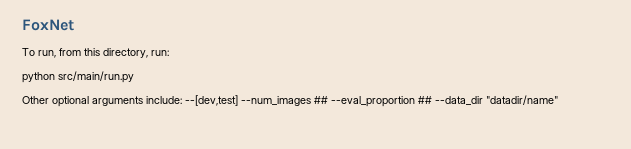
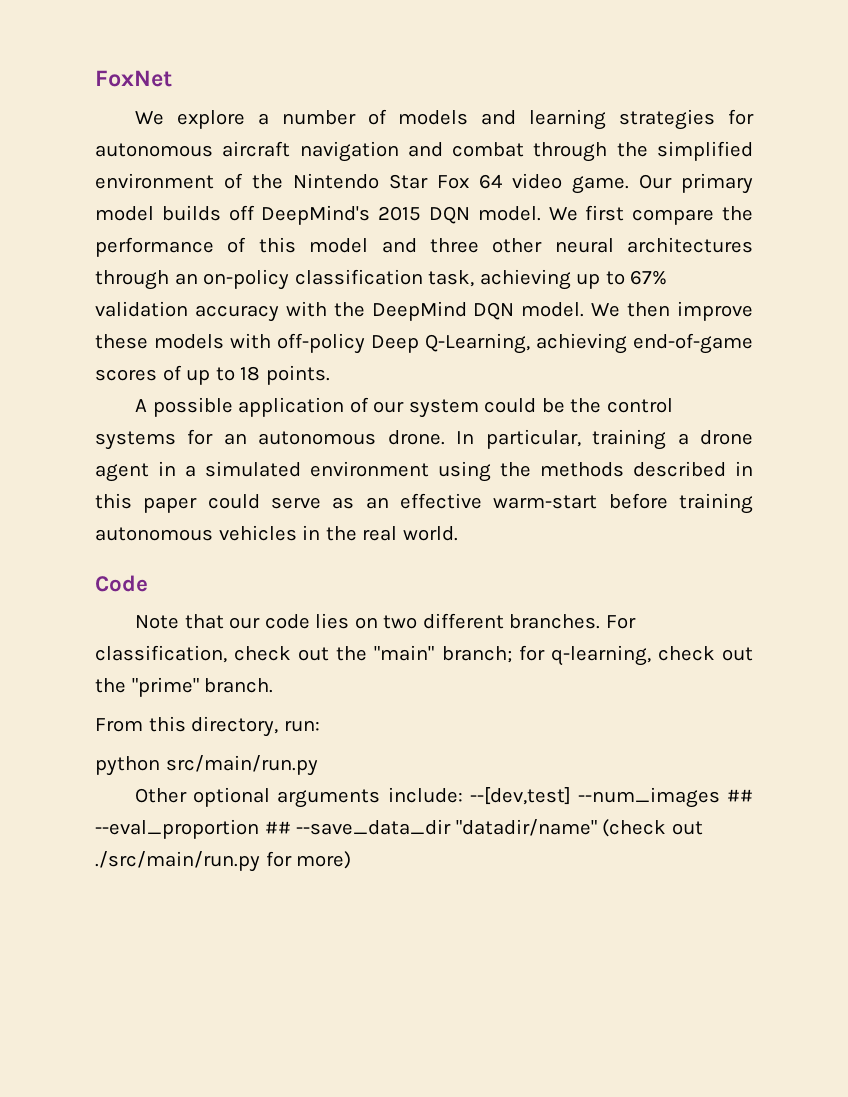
[22,48,81,58] To run, from -> [135,109,755,130] [95,141,753,162] [95,173,753,194] [95,205,753,225] [95,237,753,257] [95,269,668,290] [95,301,754,322] [95,333,753,354] [95,365,330,385] [135,397,673,418] [95,429,754,450] [95,461,753,482] [95,493,753,514] [95,525,458,541] [95,575,148,592] [135,613,636,629] [95,645,754,666] [95,677,274,697] [95,718,143,732] We explore a number of models and learning strategies for autonomous aircraft navigation and combat through the simplified environment of the Nintendo Star Fox 64 video game. Our primary model builds off DeepMind's 2015 DQN model. We first compare the performance of this model and three other neural architectures through an on-policy classification task, achieving up to 67% validation accuracy with the DeepMind DQN model. We then improve these models with off-policy Deep Q-Learning, achieving end-of-game scores of up to 18 points. // A possible application of our system could be the control systems for an autonomous drone. In particular, training a drone agent in a simulated environment using the methods described in this paper could serve as an effective warm-start before training autonomous vehicles in the real world. // Code // Note that our code lies on two different branches. For classification, check out the "main" branch; for q-learning, check out the "prime" branch. // From
[435,95,558,105] --data_dir "datadir/name" -> [296,819,703,837] [95,851,352,872] --save_data_dir "datadir/name" (check out ./src/main/run.py for more)

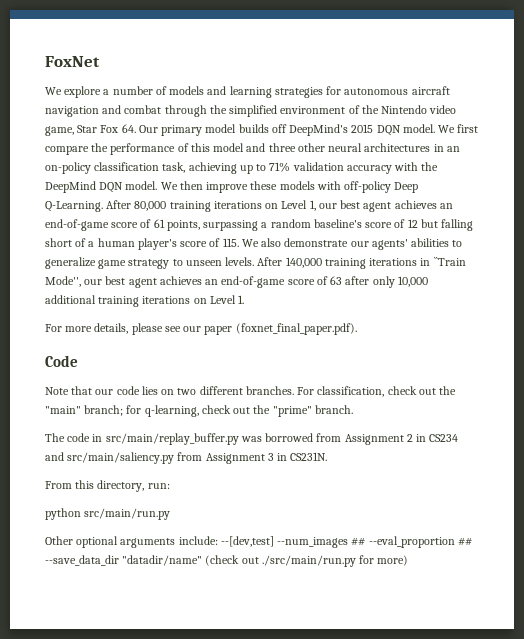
[389,173,629,194] Star Fox 64 video game. -> [429,105,457,114] [45,124,136,136] video game, Star Fox 64.
[95,270,169,290] through -> [433,144,444,152] in
[630,270,668,285] 67% -> [269,162,291,172] 71%
[425,333,753,354] [95,365,330,385] [135,397,673,418] [95,429,754,450] [95,461,753,482] [95,493,753,514] [95,525,458,541] Q-Learning, achieving end-of-game scores of up to 18 points. // A possible application of our system could be the control systems for an autonomous drone. In particular, training a drone agent in a simulated environment using the methods described in this paper could serve as an effective warm-start before training autonomous vehicles in the real world. -> [45,200,453,212] [45,219,474,231] [45,238,463,250] [45,257,466,269] [45,276,428,288] [45,295,245,307] [45,323,357,335] Q-Learning. After 80,000 training iterations on Level 1, our best agent achieves an end-of-game score of 61 points, surpassing a random baseline's score of 12 but falling short of a human player's score of 115. We also demonstrate our agents' abilities to generalize game strategy to unseen levels. After 140,000 training iterations in ``Train Mode'', our best agent achieves an end-of-game score of 63 after only 10,000 additional training iterations on Level 1. // For more details, please see our paper (foxnet_final_paper.pdf).
(274, 685) none -> [45,433,459,445] [45,452,328,464] // The code in src/main/replay_buffer.py was borrowed from Assignment 2 in CS234 and src/main/saliency.py from Assignment 3 in CS231N.

